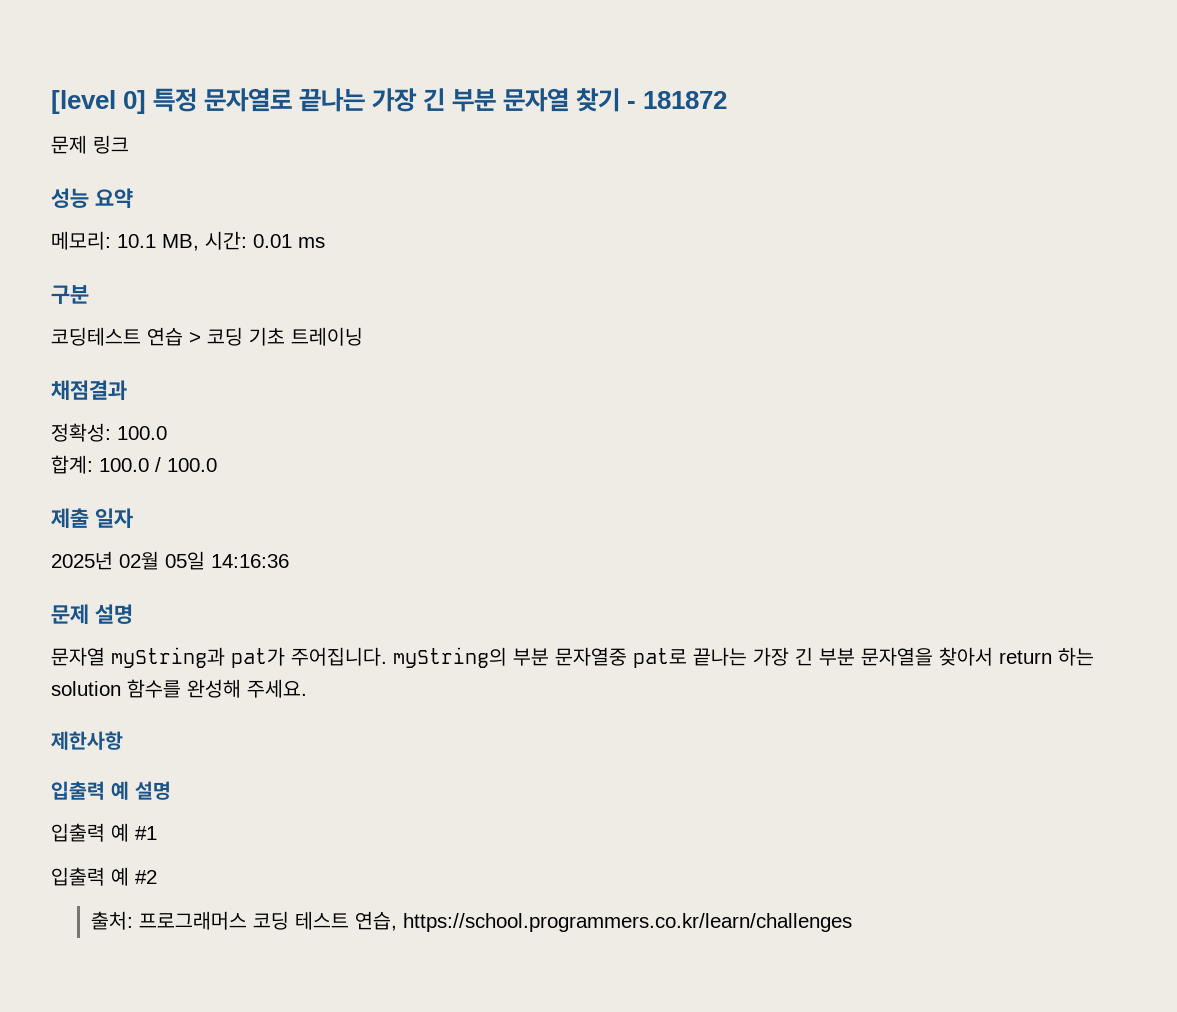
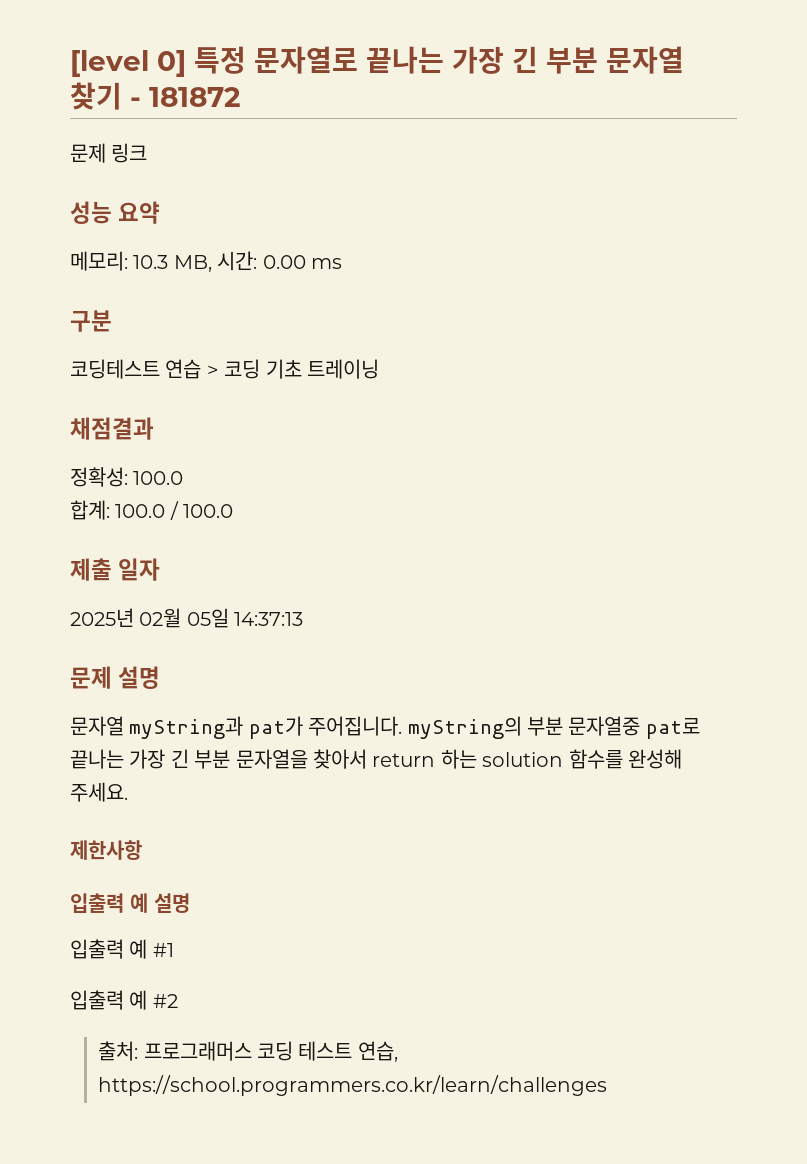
[117,234,156,248] 10.1 -> [133,255,169,269] 10.3
[253,234,292,248] 0.01 -> [262,255,306,269] 0.00
[211,554,289,568] 14:16:36 -> [234,612,304,626] 14:37:13

